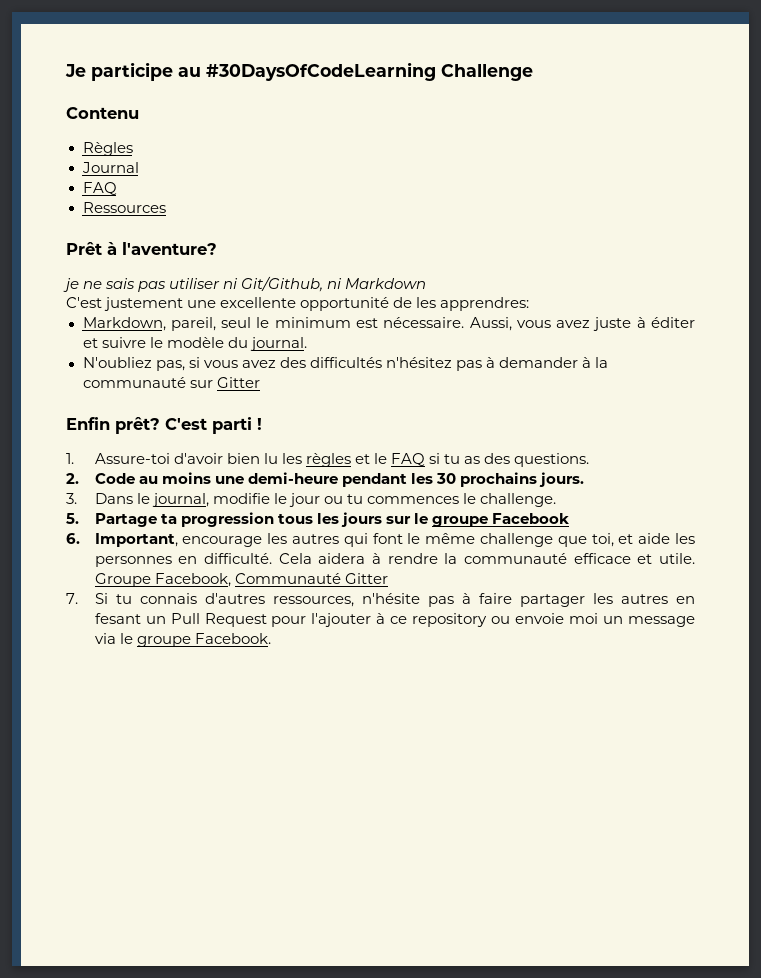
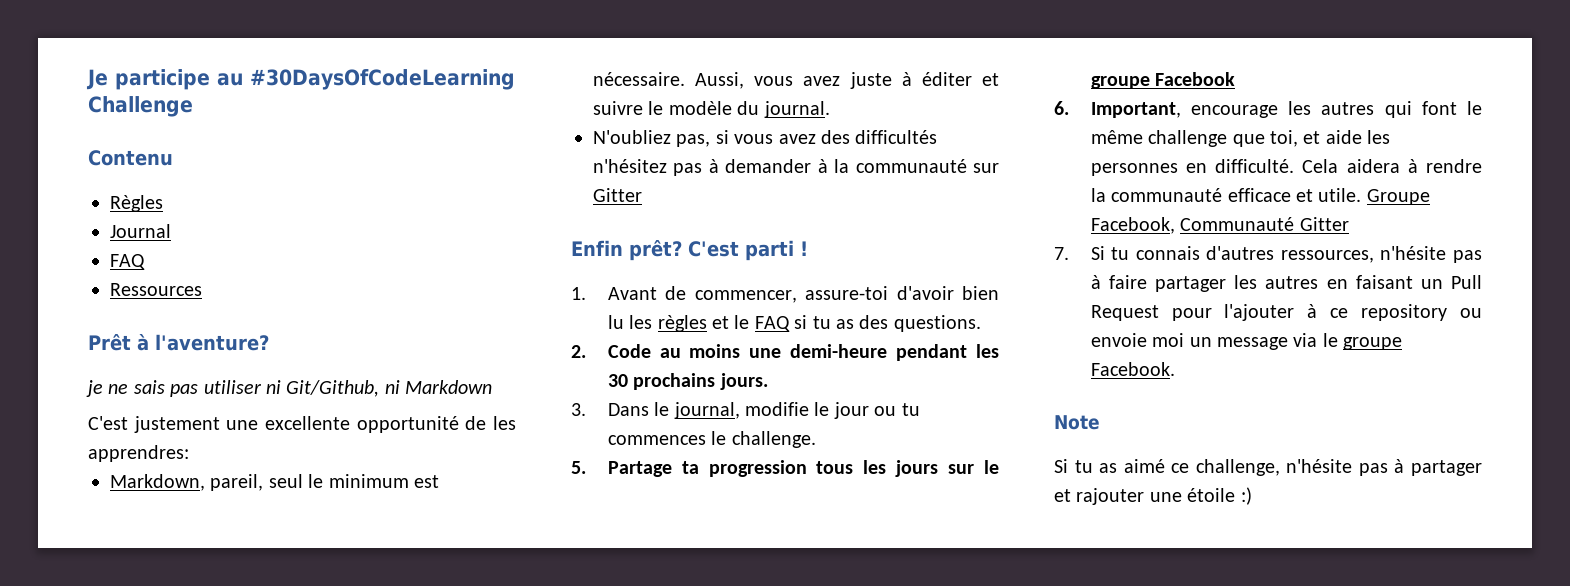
[94,453,170,464] Assure-toi -> [607,286,889,303] Avant de commencer, assure-toi
[94,613,141,624] fesant -> [1355,275,1413,289] faisant
(271, 638) none -> [1054,415,1100,430] [1054,459,1482,476] [1054,487,1252,505] // Note // Si tu as aimé ce challenge, n'hésite pas à partager et rajouter une étoile :)

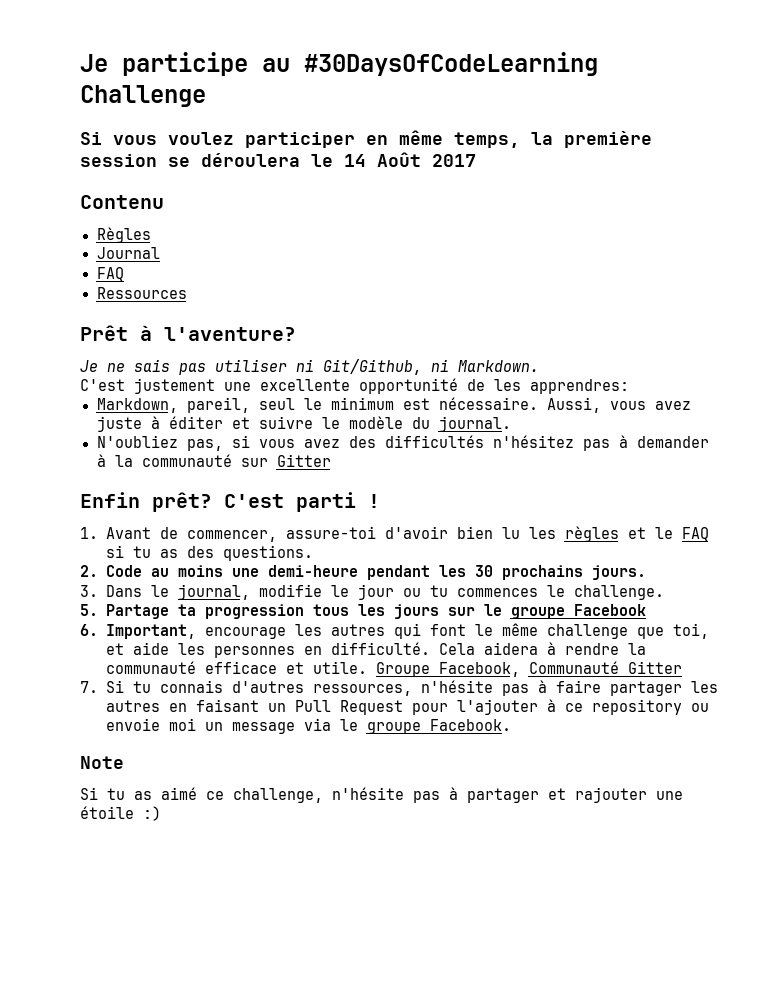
(193, 106) none -> [80,130,652,148] [80,152,476,167] // Si vous voulez participer en même temps, la première session se déroulera le 14 Août 2017
[86,380,103,397] je -> [80,360,98,372] Je
[405,380,493,394] Markdown -> [458,360,539,372] Markdown.

